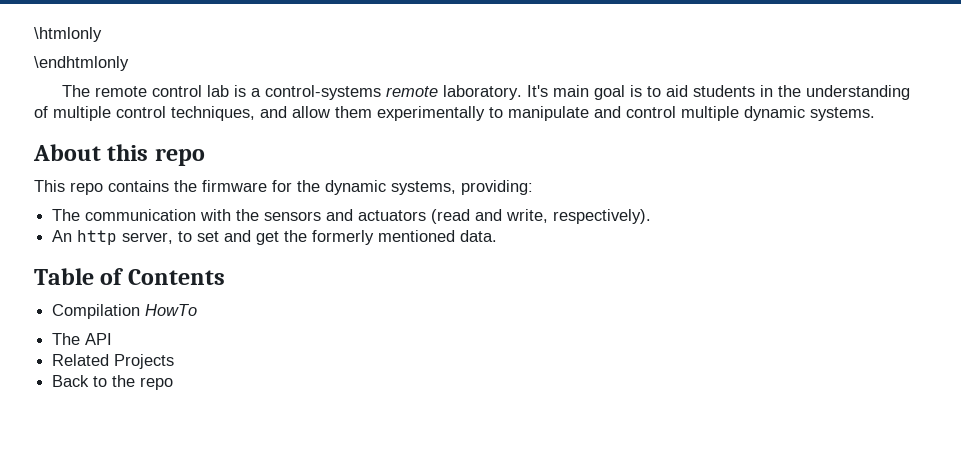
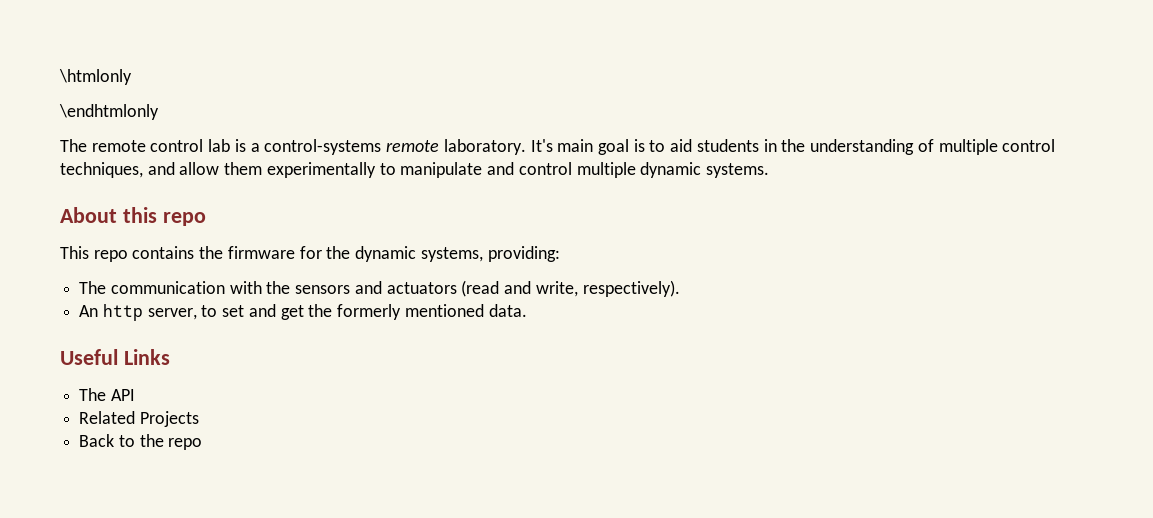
[34,268,225,285] [52,304,198,319] Table of Contents // Compilation HowTo -> [60,349,170,365] Useful Links

